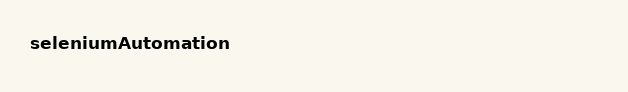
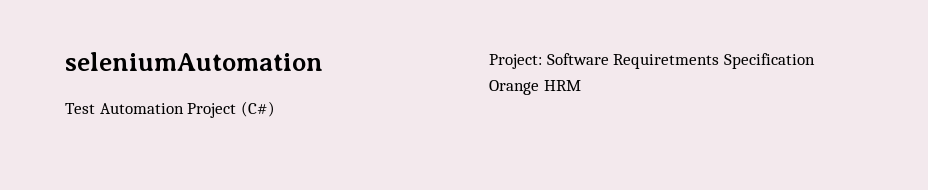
(230, 42) none -> [65,101,275,118] [489,53,815,69] [489,80,581,95] // Test Automation Project (C#) // Project: Software Requiretments Specification Orange HRM

